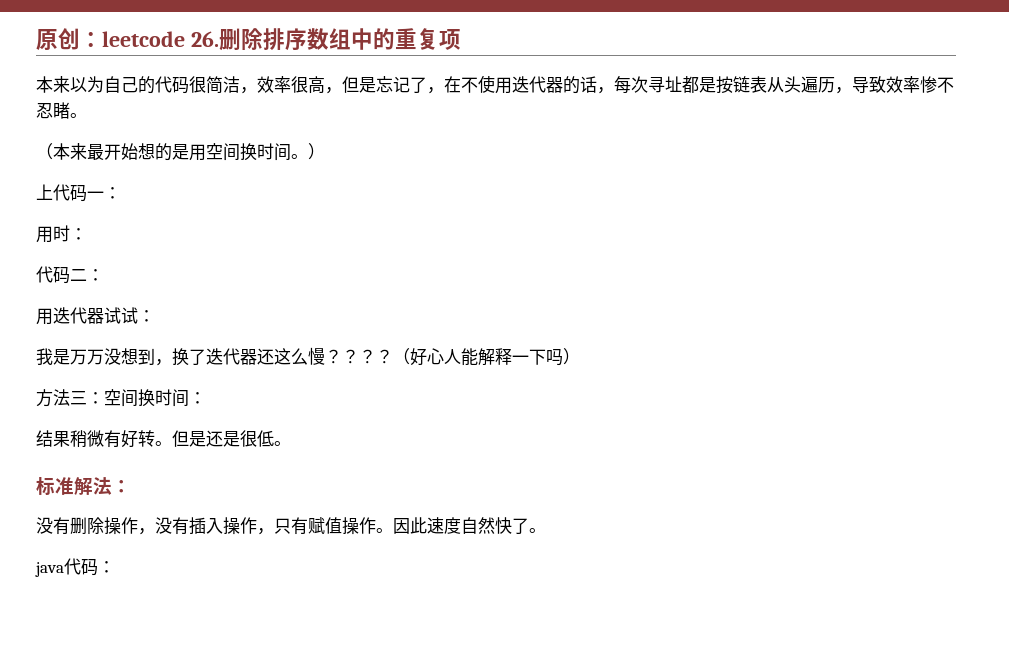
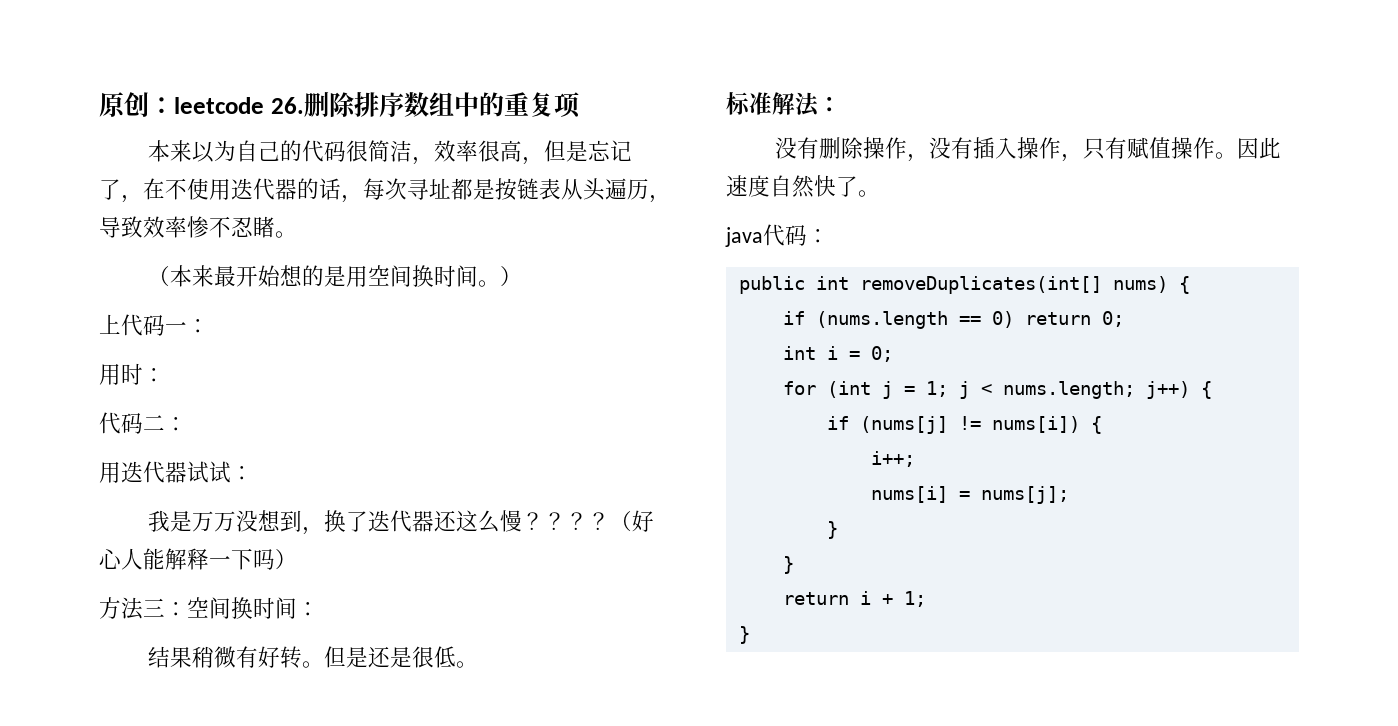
(115, 567) none -> [738,276,1190,294] [782,311,1124,329] [782,346,893,362] [782,381,1212,399] [826,416,1102,434] [870,451,915,467] [870,486,1069,504] [826,521,838,539] [782,556,794,574] [782,591,926,607] [738,626,750,644] // public int removeDuplicates(int[] nums) { // if (nums.length == 0) return 0; // int i = 0; // for (int j = 1; j < nums.length; j++) { // if (nums[j] != nums[i]) { // i++; // nums[i] = nums[j]; // } // } // return i + 1; // }

